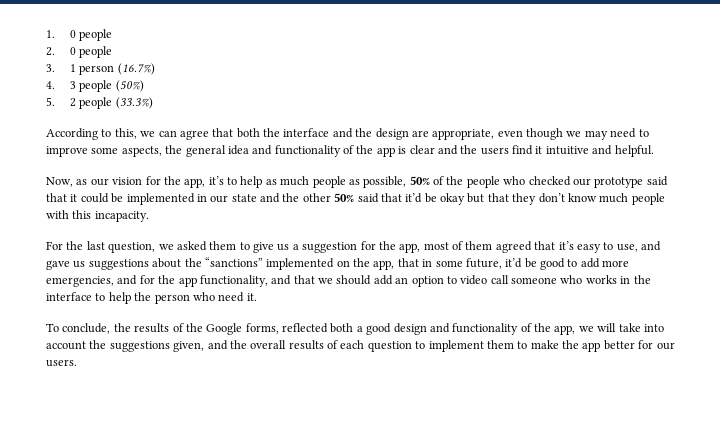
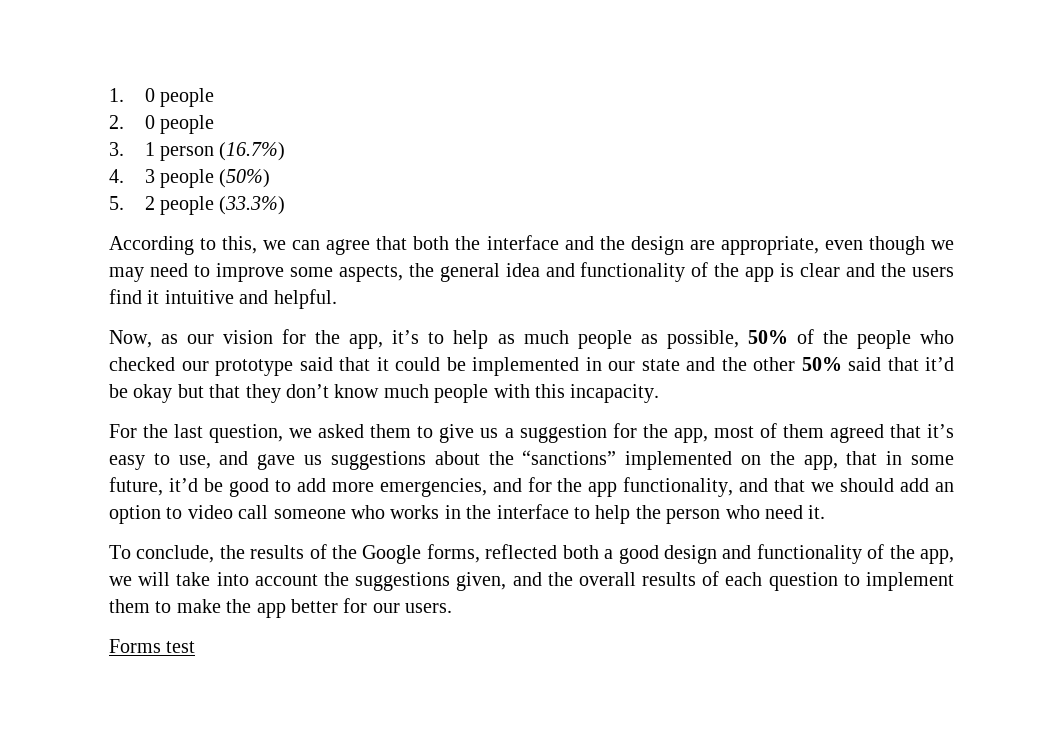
(77, 363) none -> [109,639,196,653] // Forms test

